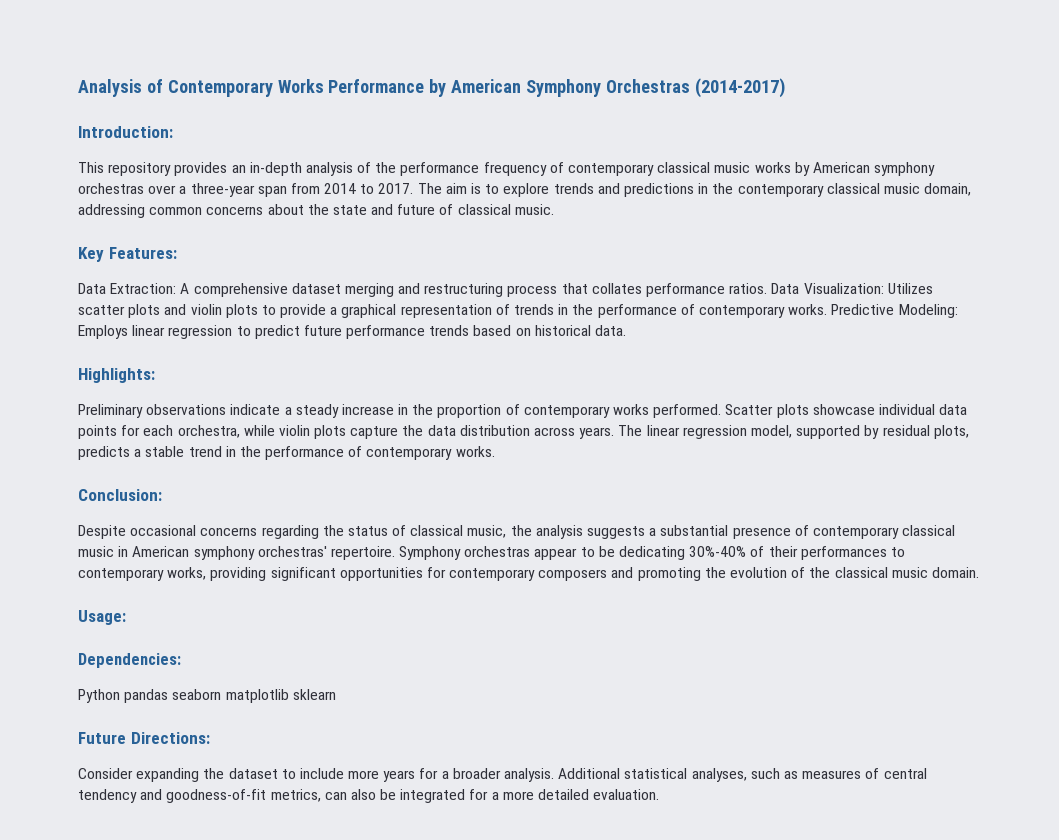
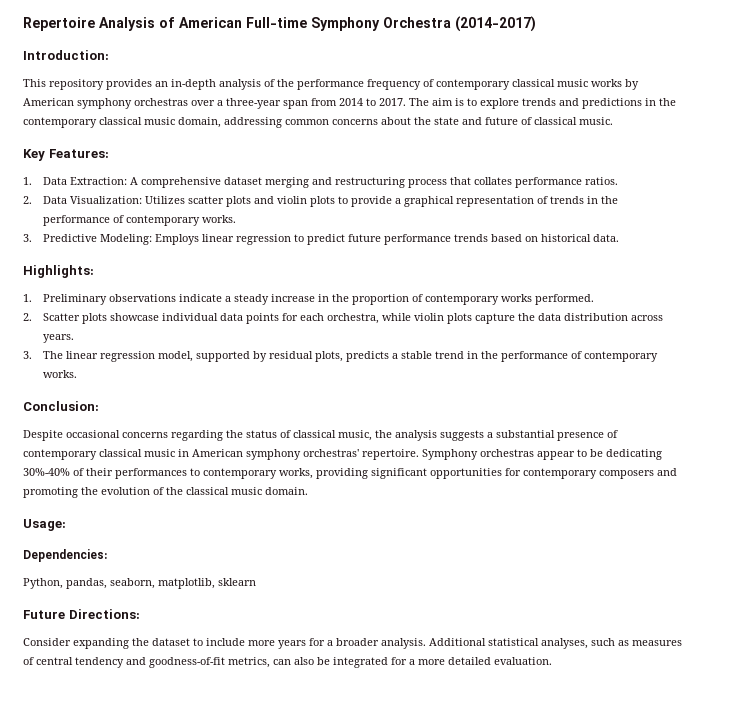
(78, 88) none -> [23,17,95,31] Repertoire
[167,79,690,97] Contemporary Works Performance by American Symphony Orchestras -> [179,17,451,31] American Full-time Symphony Orchestra
(177, 253) none -> [23,177,32,185] 1.
(768, 288) none -> [23,196,32,204] // 2.
(828, 309) none -> [23,234,32,242] // 3.
(155, 375) none -> [23,294,32,302] 1.
(722, 411) none -> [23,313,32,321] // 2.
(615, 433) none -> [23,351,32,359] // 3.
[78,689,289,703] Python pandas seaborn matplotlib -> [23,578,215,589] Python, pandas, seaborn, matplotlib,

